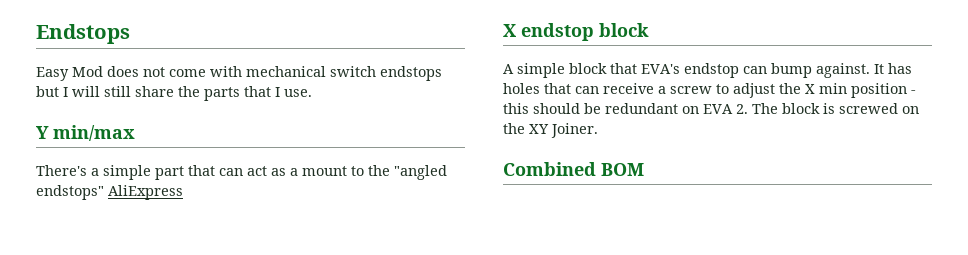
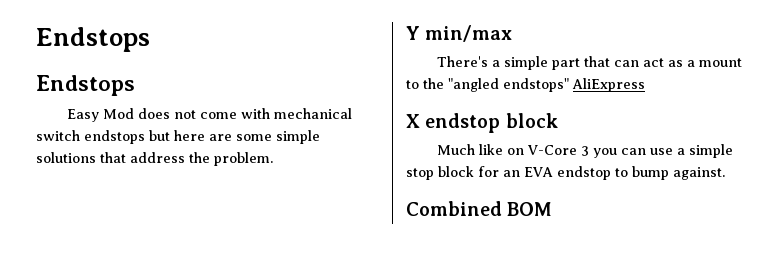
[36,24,130,44] Endstops -> [36,27,150,52] [36,75,135,96] Endstops // Endstops
[63,86,312,101] I will still share the parts that I use. -> [174,130,320,144] [36,152,273,166] here are some simple solutions that address the problem.
[503,63,912,78] [503,83,916,98] [503,103,919,114] [503,123,598,138] A simple block that EVA's endstop can bump against. It has holes that can receive a screw to adjust the X min position - this should be redundant on EVA 2. The block is screwed on the XY Joiner. -> [436,144,733,158] [406,166,725,180] Much like on V-Core 3 you can use a simple stop block for an EVA endstop to bump against.

